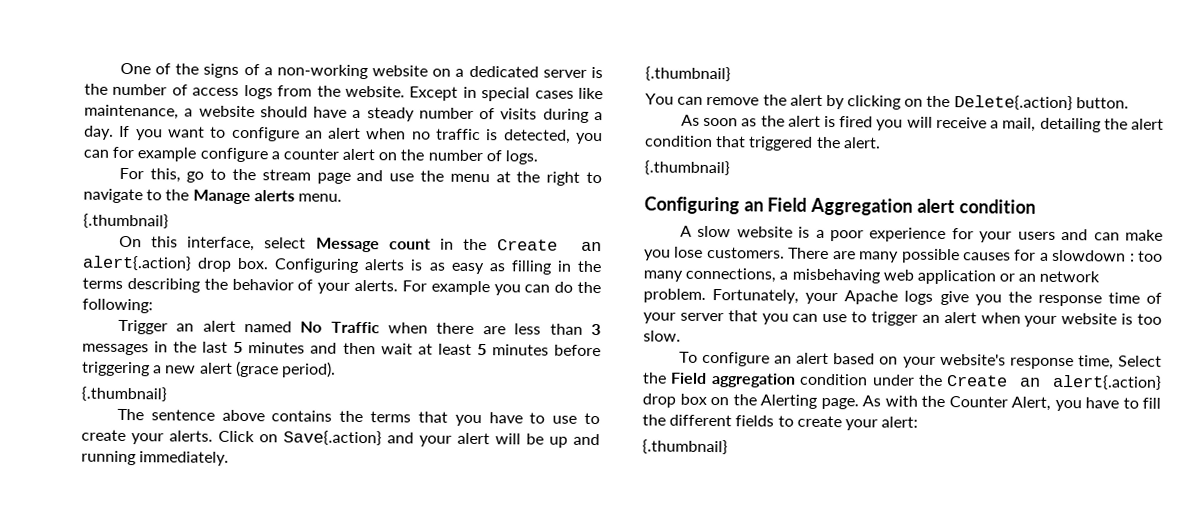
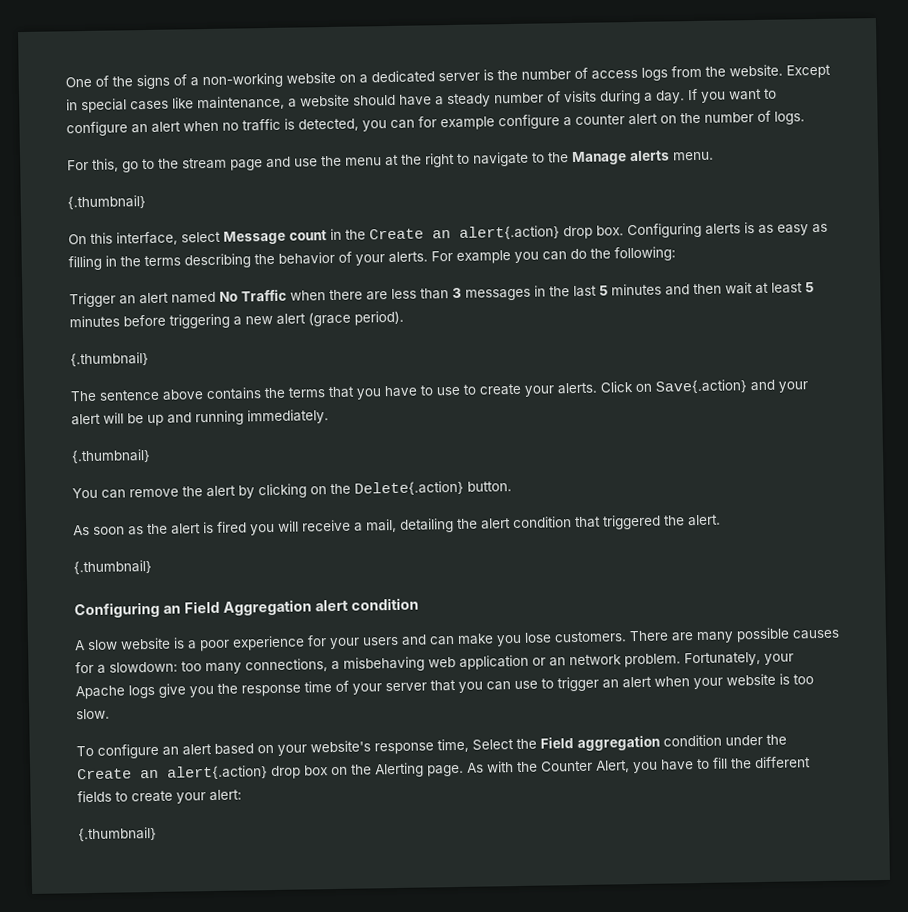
[1052,249,1135,262] slowdown : -> [109,661,178,673] slowdown:

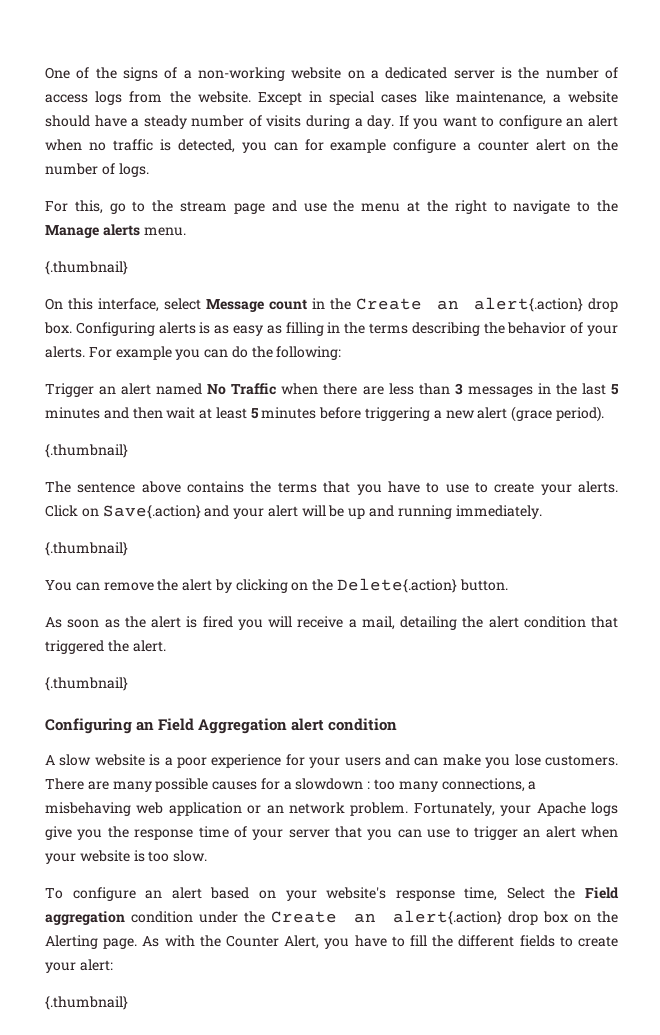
[109,661,178,673] slowdown: -> [295,778,371,790] slowdown :

